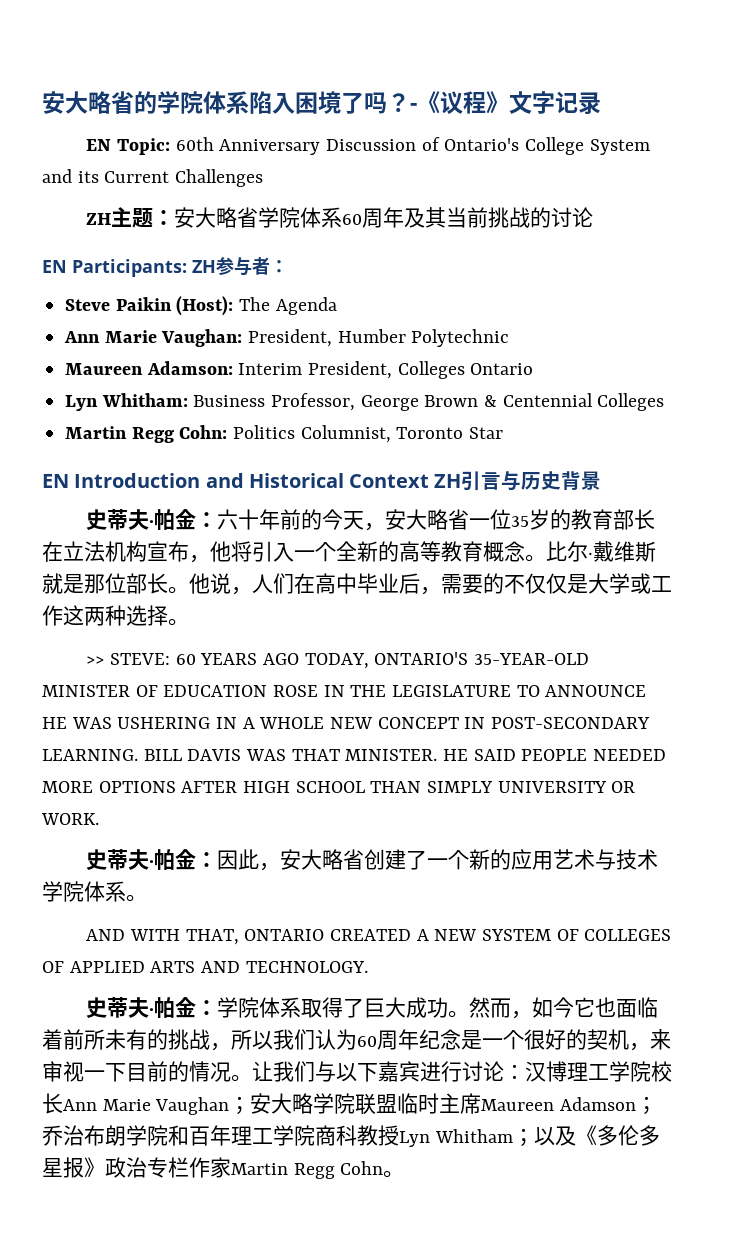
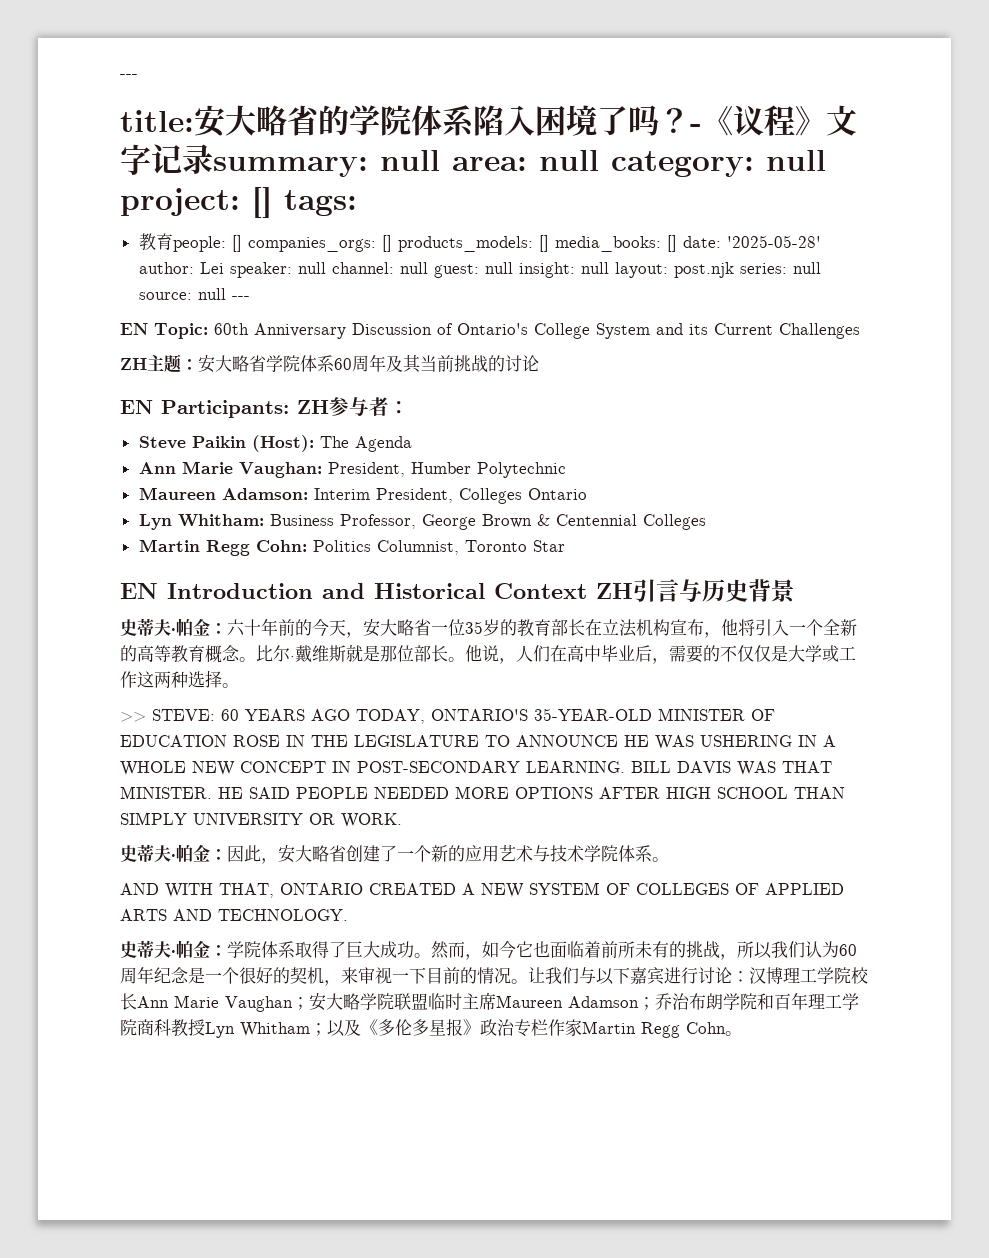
(42, 102) none -> [120,74,138,78] [120,110,194,132] --- // title:
(601, 103) none -> [213,150,826,177] [120,187,357,218] [138,233,821,252] [138,262,821,278] [138,288,250,300] summary: null area: null category: null project: [] tags: // 教育people: [] companies_orgs: [] products_models: [] media_books: [] date: '2025-05-28' author: Lei speaker: null channel: null guest: null insight: null layout: post.njk series: null source: null ---

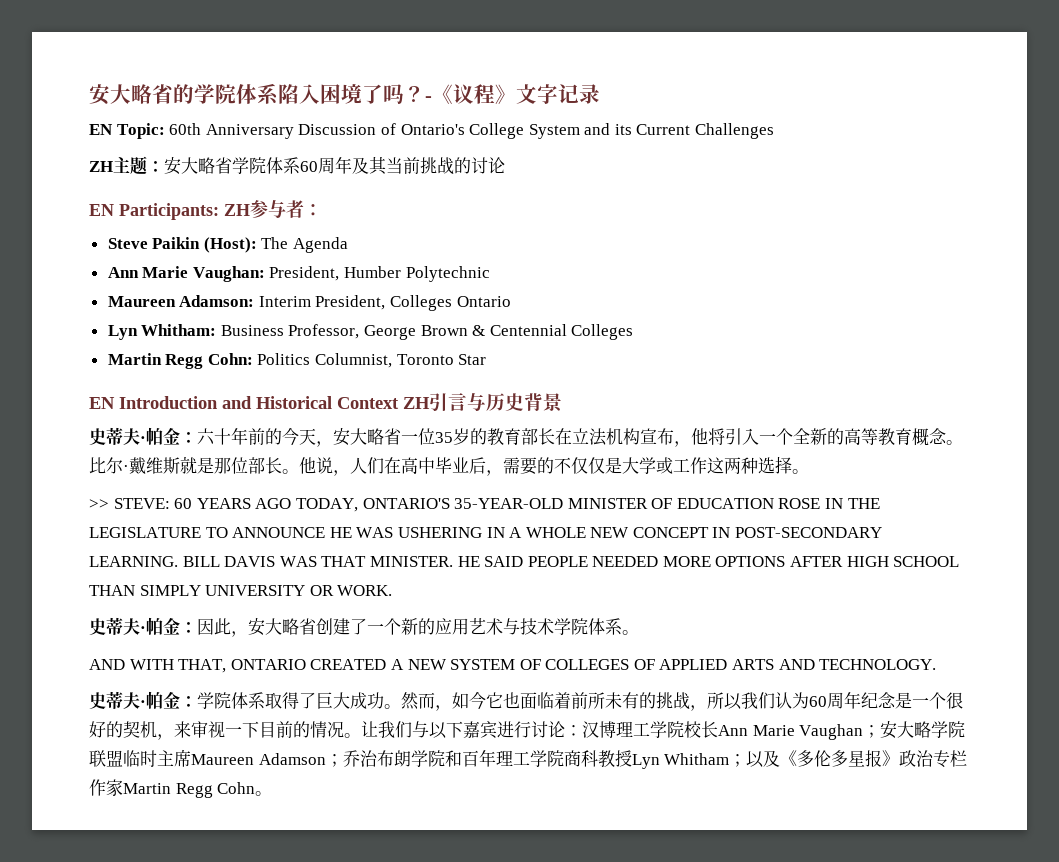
[120,74,138,78] [120,110,194,132] --- // title: -> (89, 94) none
[213,150,826,177] [120,187,357,218] [138,233,821,252] [138,262,821,278] [138,288,250,300] summary: null area: null category: null project: [] tags: // 教育people: [] companies_orgs: [] products_models: [] media_books: [] date: '2025-05-28' author: Lei speaker: null channel: null guest: null insight: null layout: post.njk series: null source: null --- -> (600, 94) none

